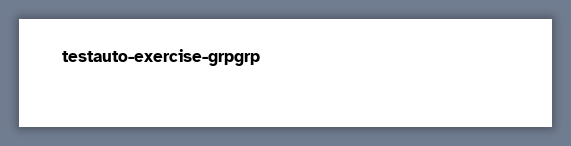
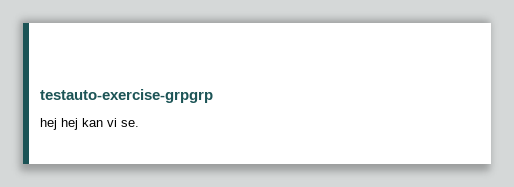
(260, 57) none -> [40,118,139,130] // hej hej kan vi se.

